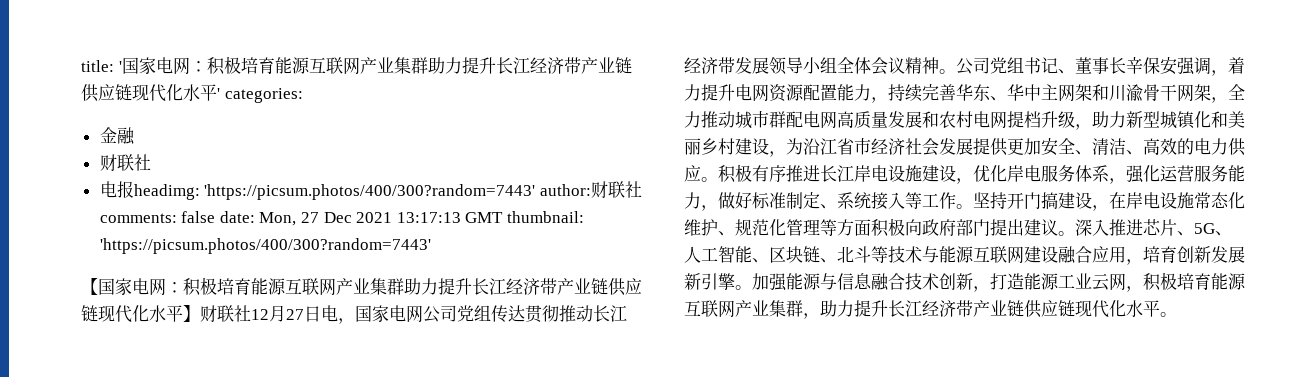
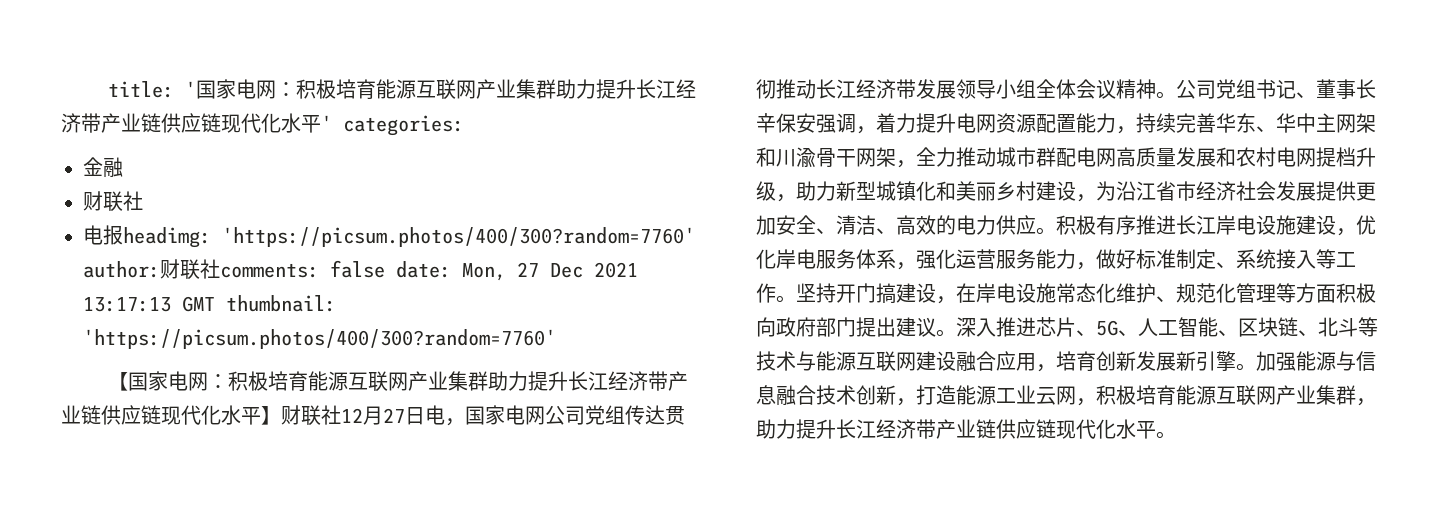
[204,184,536,200] 'https://picsum.photos/400/300?random=7443' -> [222,227,695,247] 'https://picsum.photos/400/300?random=7760'
[99,238,431,254] 'https://picsum.photos/400/300?random=7443' -> [83,329,556,349] 'https://picsum.photos/400/300?random=7760'

